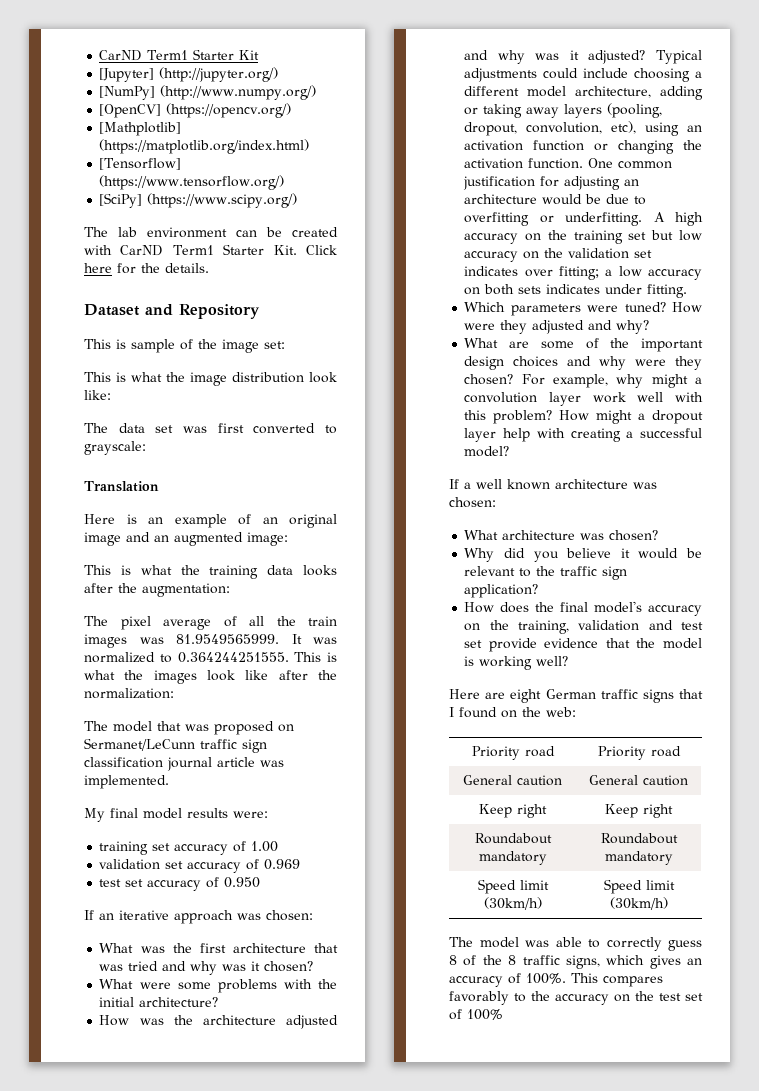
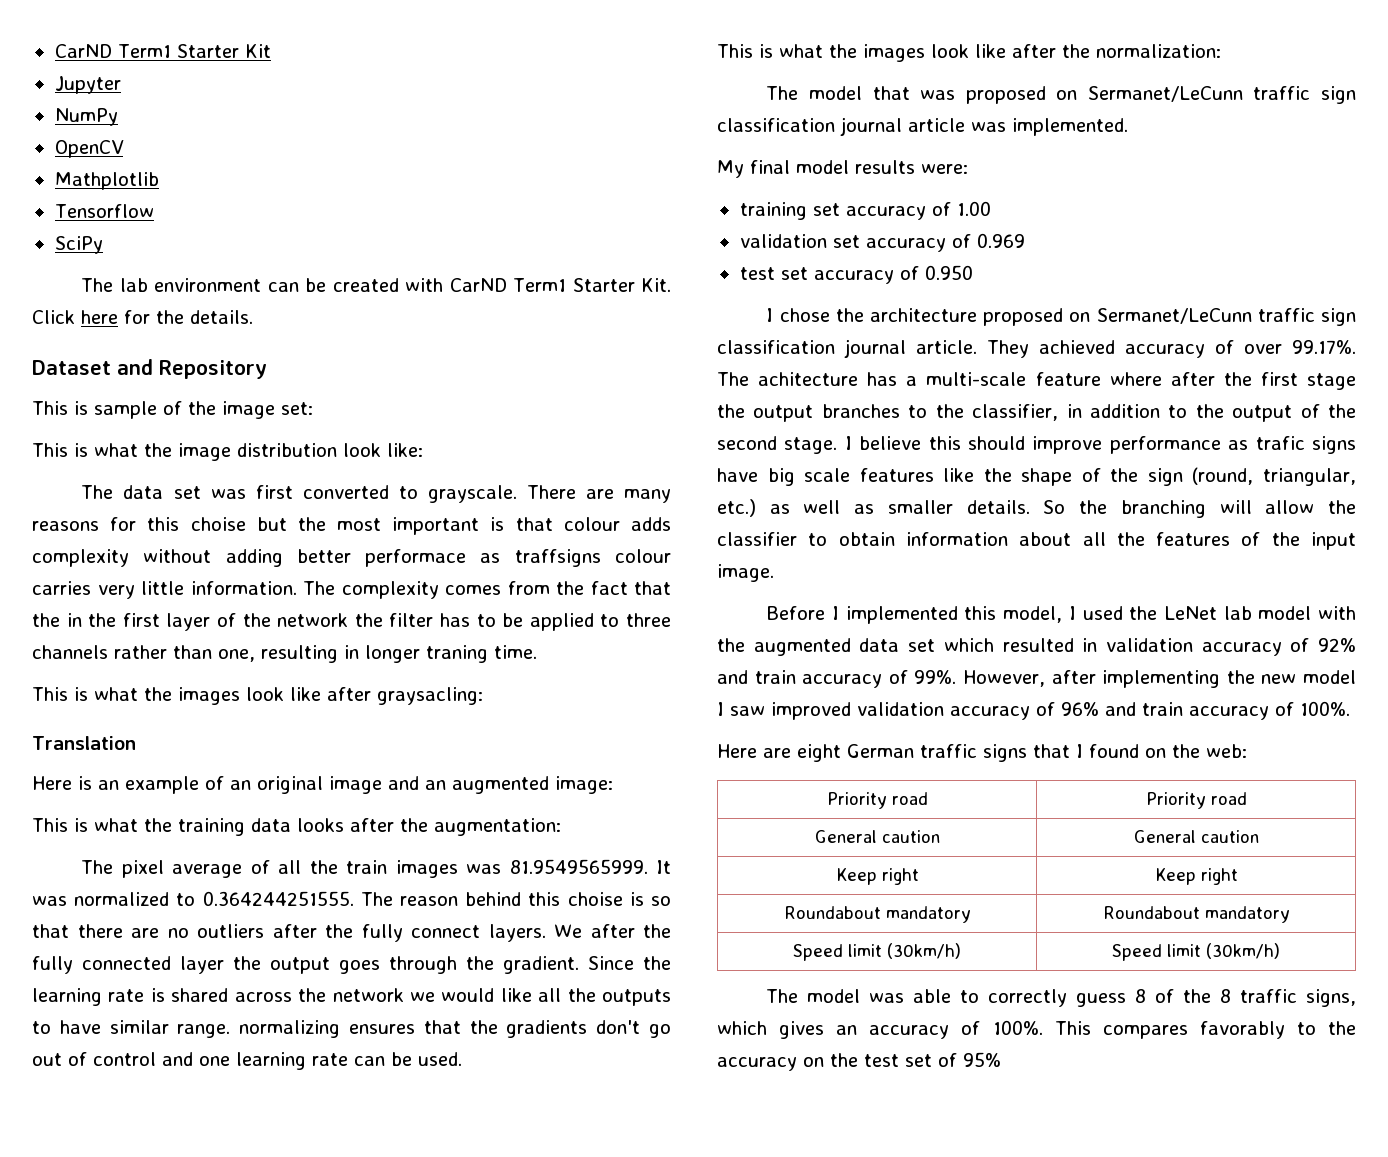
[99,67,279,82] [99,85,317,100] [99,103,292,118] [99,122,182,136] [99,139,310,154] [99,158,182,170] [99,175,285,190] [99,193,298,208] [Jupyter] (http://jupyter.org/) // [NumPy] (http://www.numpy.org/) // [OpenCV] (https://opencv.org/) // [Mathplotlib] (https://matplotlib.org/index.html) // [Tensorflow] (https://www.tensorflow.org/) // [SciPy] (https://www.scipy.org/) -> [54,76,121,94] [54,108,118,126] [54,140,124,158] [54,172,159,190] [54,204,154,218] [54,236,103,254] Jupyter // NumPy // OpenCV // Mathplotlib // Tensorflow // SciPy
[84,441,146,455] grayscale: -> [427,485,671,503] [32,517,671,535] [32,549,671,567] [32,581,671,599] [32,613,672,631] [32,645,537,663] [32,687,483,705] grayscale. There are many reasons for this choise but the most important is that colour adds complexity without adding better performace as traffsigns colour carries very little information. The complexity comes from the fact that the in the first layer of the network the filter has to be applied to three channels rather than one, resulting in longer traning time. // This is what the images look like after graysacling:
(289, 657) none -> [360,892,671,906] [32,924,672,942] [32,956,671,974] [32,988,671,1006] [32,1020,671,1038] [32,1052,462,1070] The reason behind this choise is so that there are no outliers after the fully connect layers. We after the fully connected layer the output goes through the gradient. Since the learning rate is shared across the network we would like all the outputs to have similar range. normalizing ensures that the gradients don't go out of control and one learning rate can be used. //
[84,910,313,924] [99,943,338,953] [99,961,314,975] [99,979,337,993] [99,997,219,1007] [99,1015,338,1029] [464,50,702,64] [464,68,702,82] [464,86,703,100] [464,103,663,118] [464,121,702,136] [464,140,702,154] [464,158,673,169] [463,176,640,190] [464,194,647,205] [464,212,703,226] [464,230,702,244] [464,248,653,262] [464,266,702,280] [464,284,688,298] [464,302,702,316] [464,320,650,334] [464,338,703,352] [464,356,702,370] [464,374,702,388] [464,392,703,406] [464,410,703,424] [464,428,702,442] [464,446,510,457] [449,479,657,490] [449,497,496,508] [464,530,659,541] [464,548,702,562] [464,566,628,580] [464,584,539,598] [464,601,702,616] [464,620,703,634] [464,638,702,652] [464,656,569,670] If an iterative approach was chosen: // What was the first architecture that was tried and why was it chosen? // What were some problems with the initial architecture? // How was the architecture adjusted and why was it adjusted? Typical adjustments could include choosing a different model architecture, adding or taking away layers (pooling, dropout, convolution, etc), using an activation function or changing the activation function. One common justification for adjusting an architecture would be due to overfitting or underfitting. A high accuracy on the training set but low accuracy on the validation set indicates over fitting; a low accuracy on both sets indicates under fitting. // Which parameters were tuned? How were they adjusted and why? // What are some of the important design choices and why were they chosen? For example, why might a convolution layer work well with this problem? How might a dropout layer help with creating a successful model? // If a well known architecture was chosen: // What architecture was chosen? // Why did you believe it would be relevant to the traffic sign application? // How does the final model's accuracy on the training, validation and test set provide evidence that the model is working well? -> [766,308,1356,326] [717,339,1356,358] [717,372,1356,390] [717,404,1356,422] [717,436,1356,454] [717,467,1356,486] [717,499,1356,518] [717,532,1356,550] [717,564,774,582] [766,606,1356,624] [717,638,1356,656] [717,670,1356,688] [717,701,1350,720] I chose the architecture proposed on Sermanet/LeCunn traffic sign classification journal article. They achieved accuracy of over 99.17%. The achitecture has a multi-scale feature where after the first stage the output branches to the classifier, in addition to the output of the second stage. I believe this should improve performance as trafic signs have big scale features like the shape of the sign (round, triangular, etc.) as well as smaller details. So the branching will allow the classifier to obtain information about all the features of the input image. // Before I implemented this model, I used the LeNet lab model with the augmented data set which resulted in validation accuracy of 92% and train accuracy of 99%. However, after implementing the new model I saw improved validation accuracy of 96% and train accuracy of 100%.
[467,1009,503,1020] 100% -> [963,1052,1001,1067] 95%

